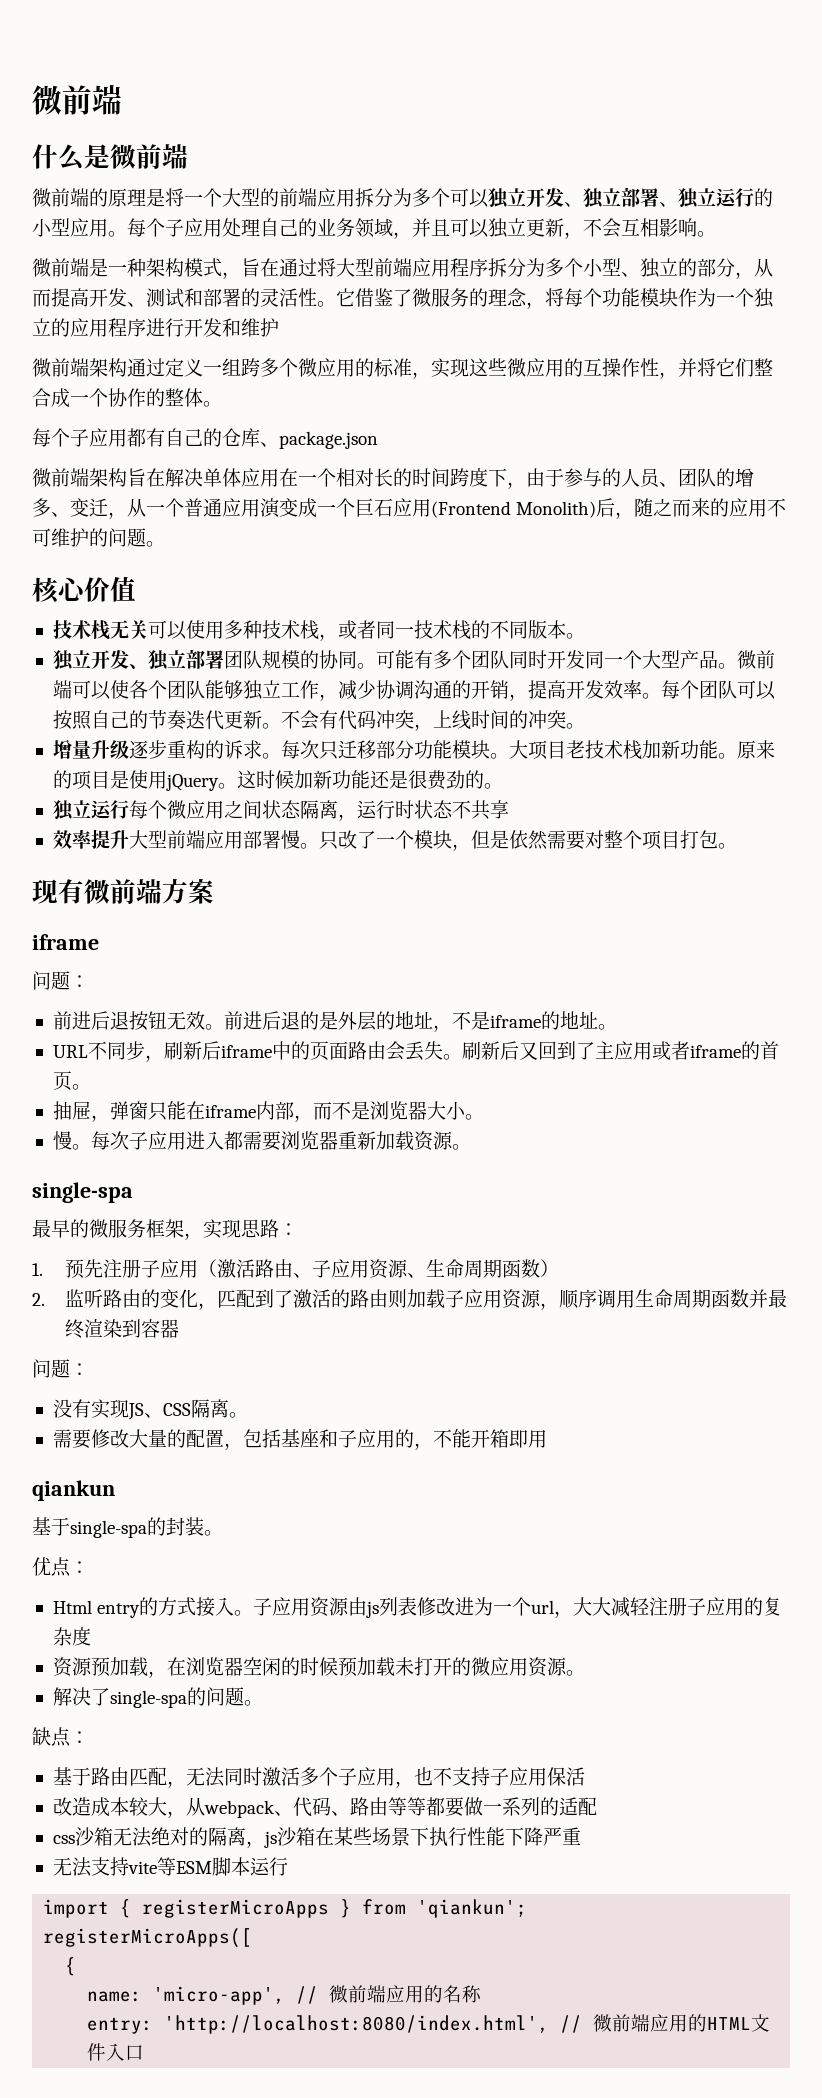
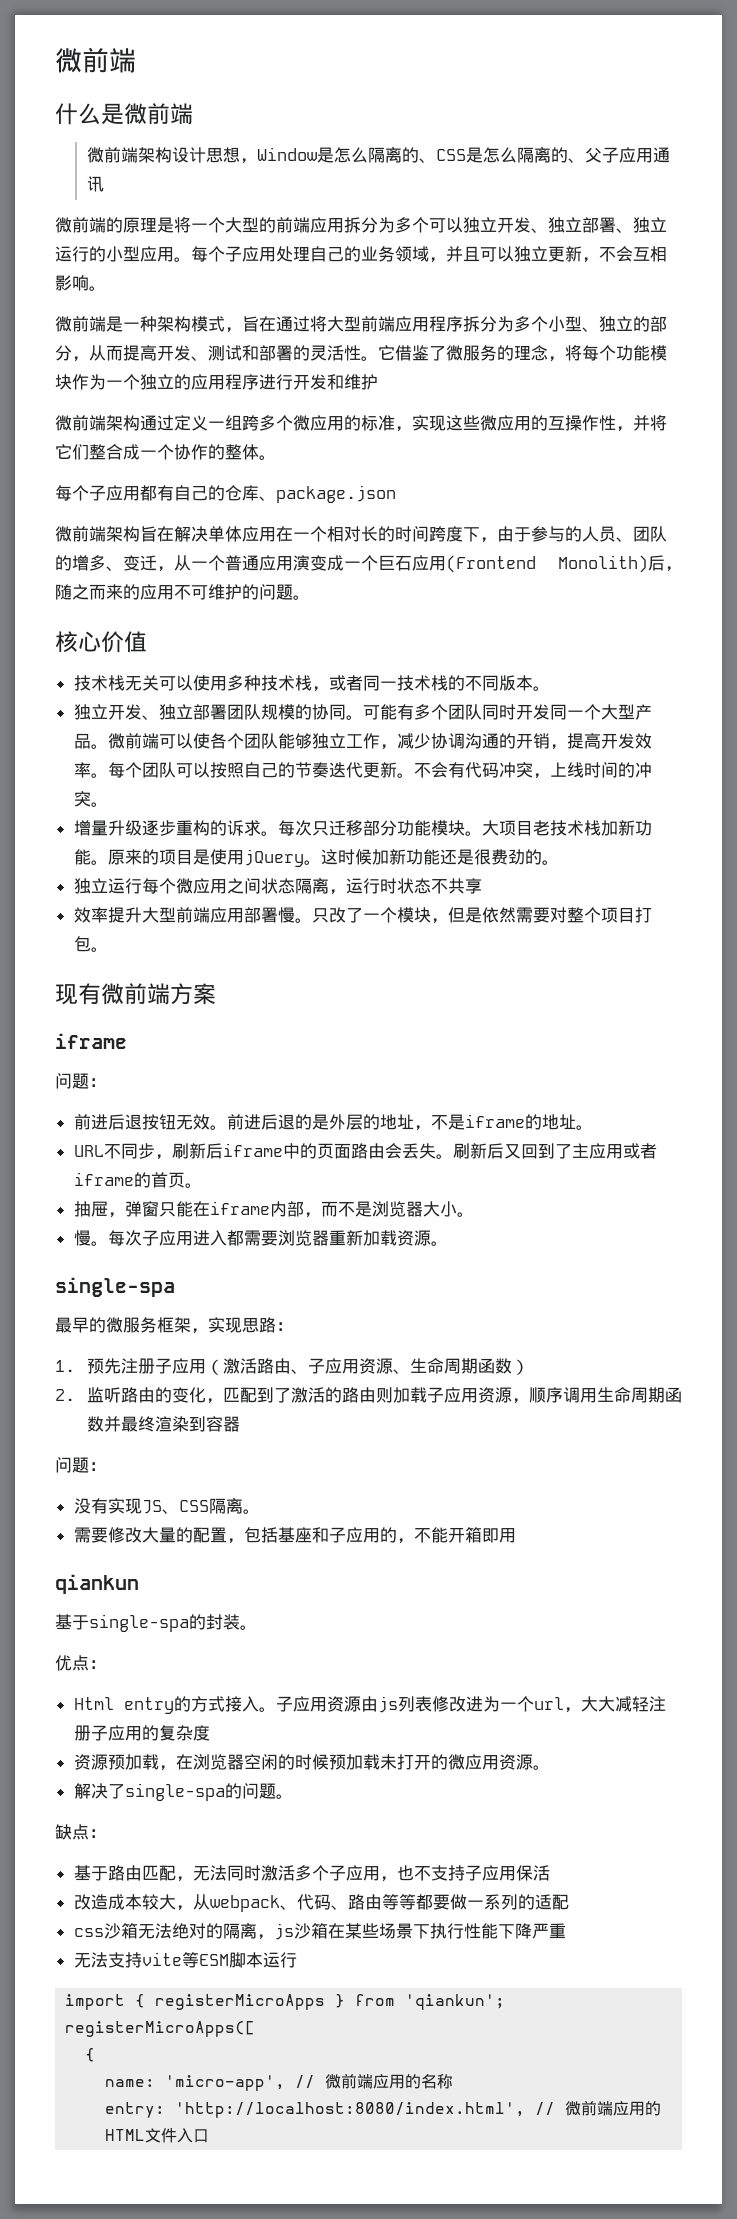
(188, 156) none -> [86,147,670,164] [86,176,104,192] // 微前端架构设计思想，Window是怎么隔离的、CSS是怎么隔离的、父子应用通讯

